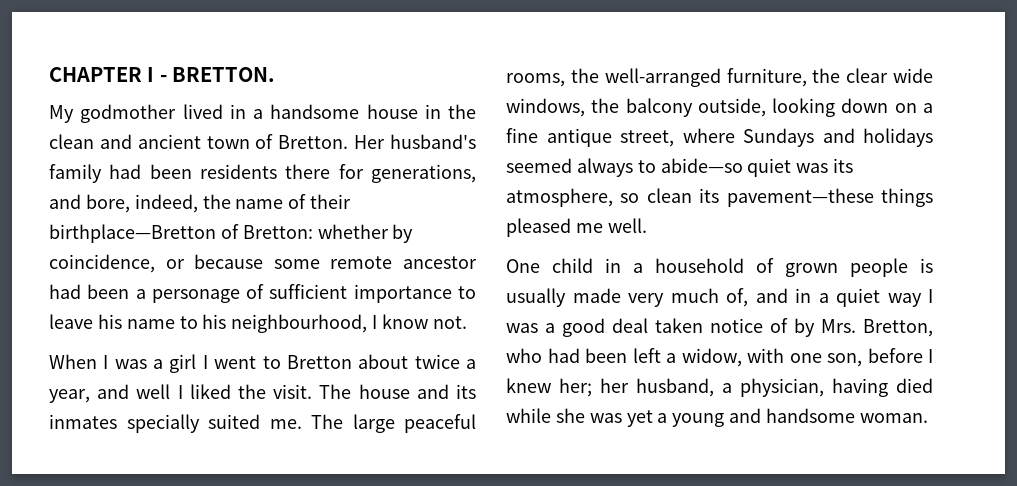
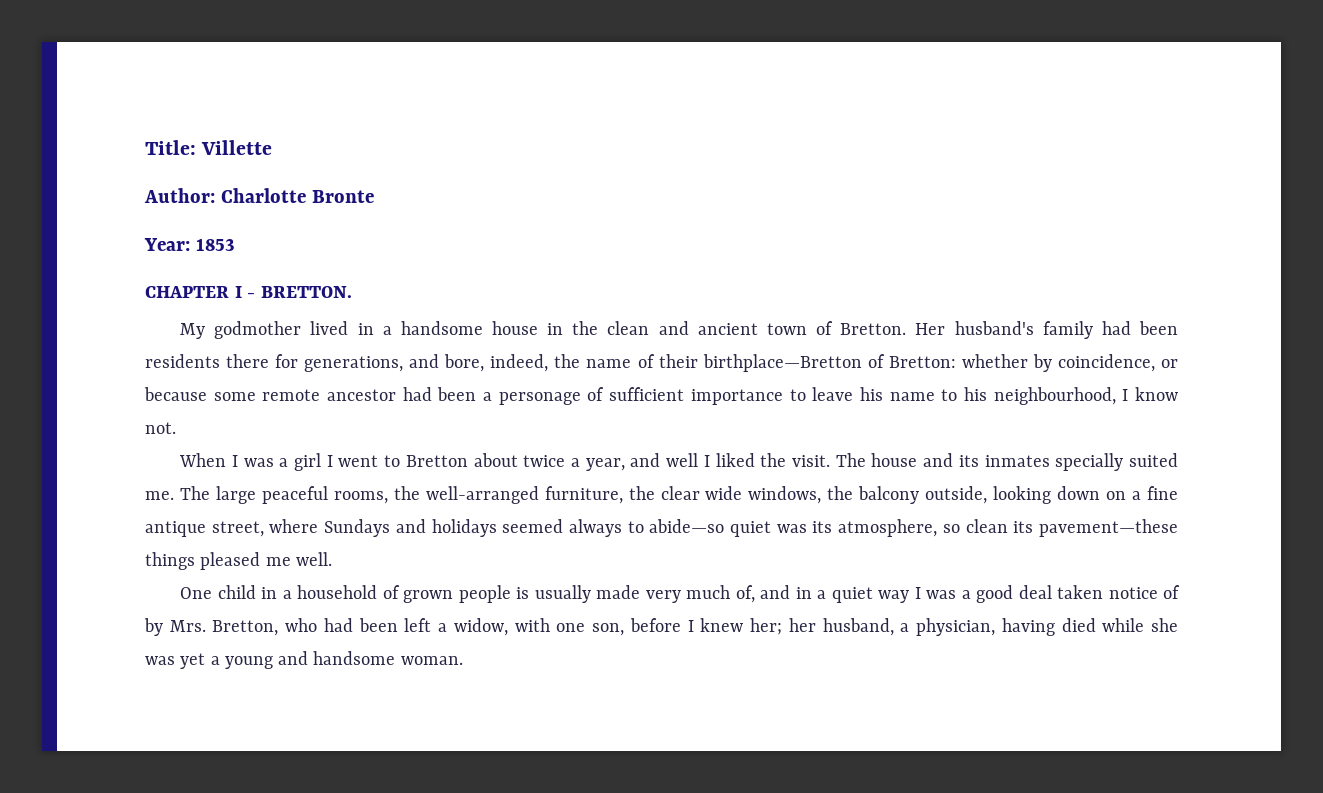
(49, 74) none -> [145,140,273,155] [144,188,374,203] [144,238,235,251] Title: Villette // Author: Charlotte Bronte // Year: 1853 //

